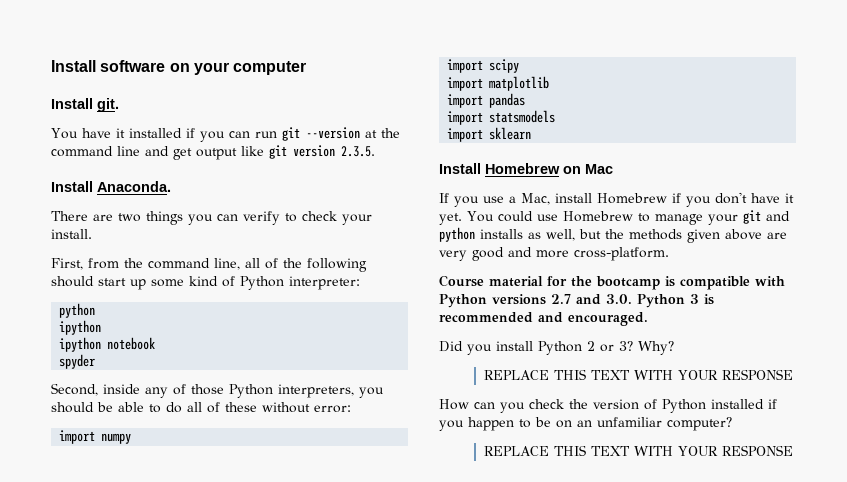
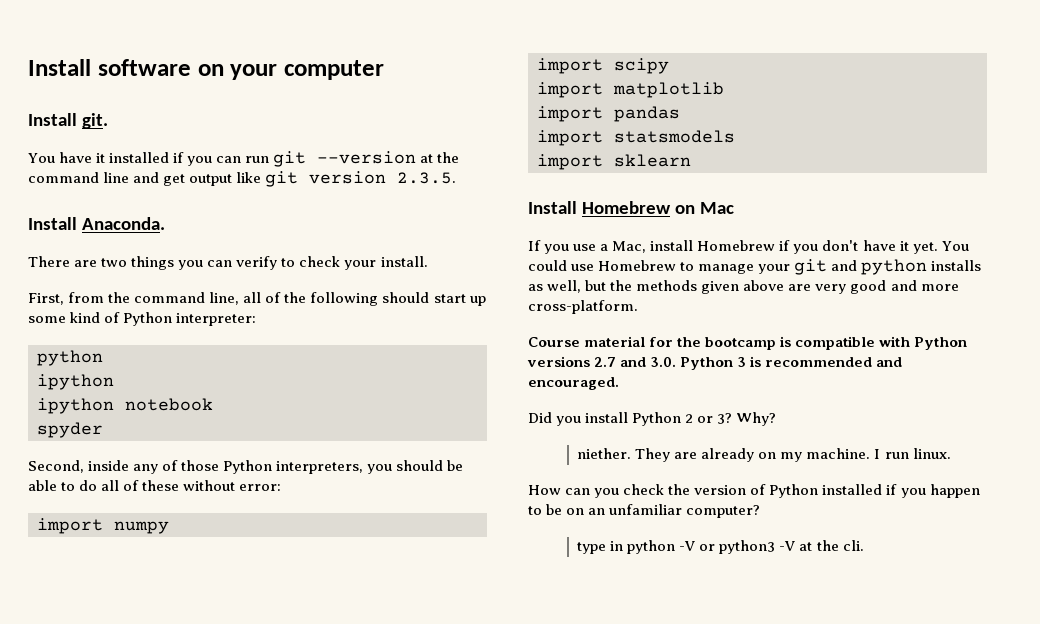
[484,369,794,380] REPLACE THIS TEXT WITH YOUR RESPONSE -> [577,448,951,462] niether. They are already on my machine. I run linux.
[484,445,794,456] REPLACE THIS TEXT WITH YOUR RESPONSE -> [577,540,864,554] type in python -V or python3 -V at the cli.

